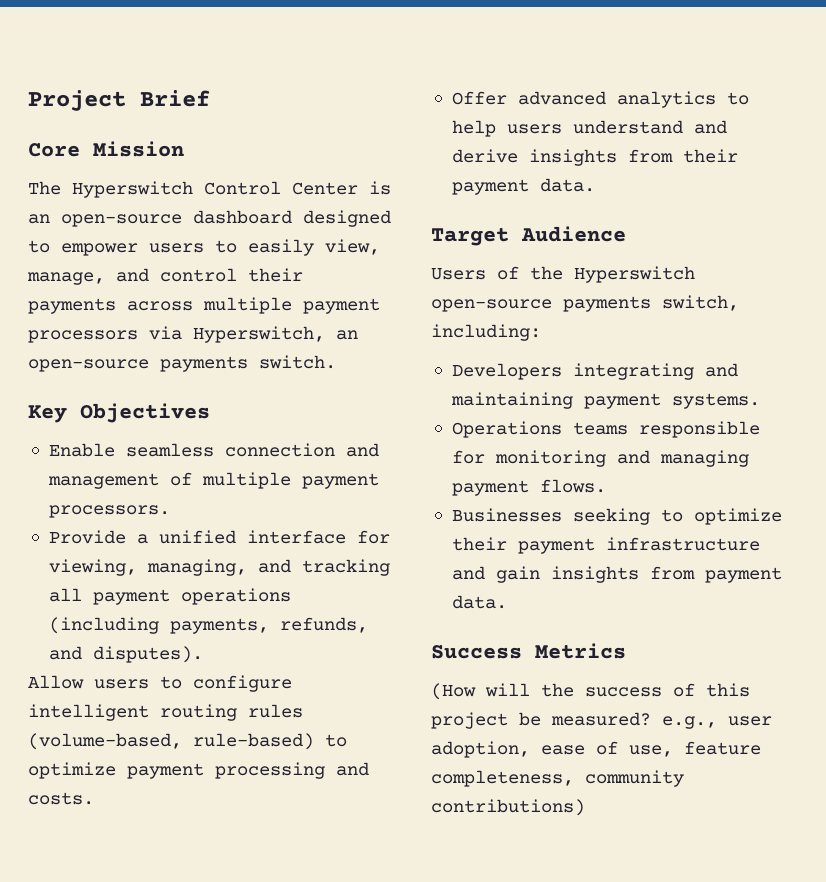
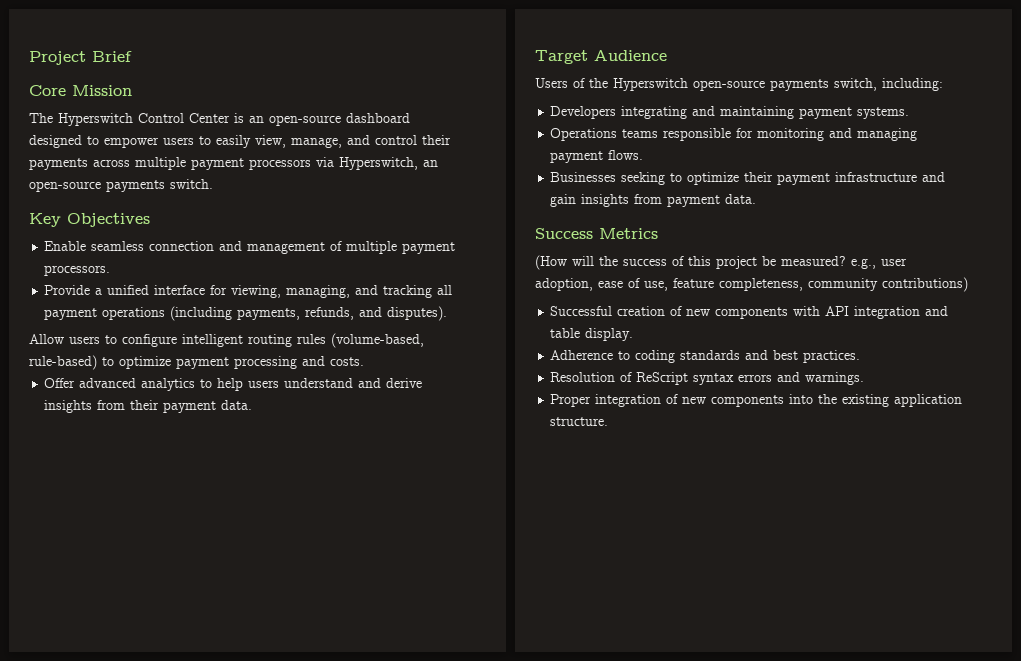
(585, 807) none -> [550,306,949,319] [550,328,634,341] [550,350,861,363] [550,372,865,385] [550,394,963,407] [550,417,609,426] // Successful creation of new components with API integration and table display. // Adherence to coding standards and best practices. // Resolution of ReScript syntax errors and warnings. // Proper integration of new components into the existing application structure.

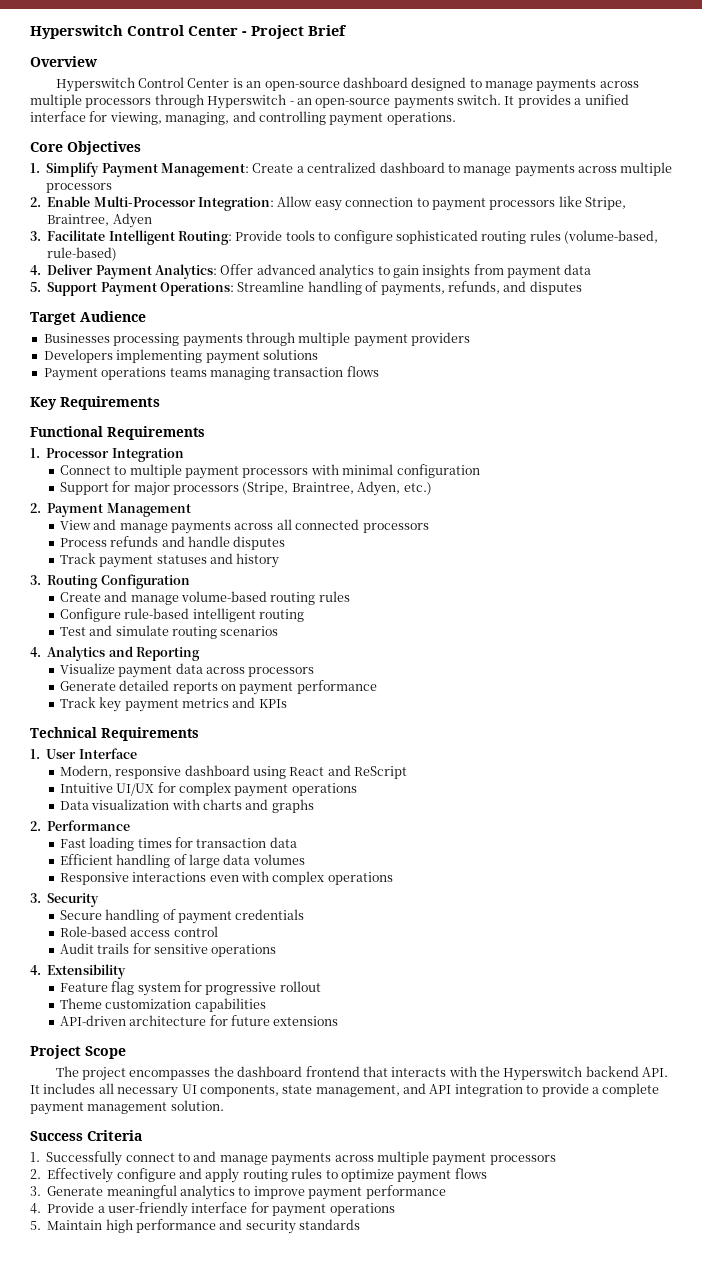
(29, 58) none -> [30,25,247,39] Hyperswitch Control Center -
[29,85,132,96] [29,113,53,123] Core Mission // The -> [30,56,97,67] Overview //
[104,135,451,148] [29,157,438,170] [29,179,213,192] [29,213,150,227] [44,241,456,254] [44,265,111,276] [44,285,91,295] empower users to easily view, manage, and control their payments across multiple payment processors via Hyperswitch, an open-source payments switch. // Key Objectives // Enable seamless connection and management of multiple payment processors. // Provide -> [485,79,639,92] [30,94,571,109] manage payments across multiple processors through Hyperswitch - an open-source payments switch. It provides
[383,285,453,298] [44,306,448,321] [29,334,100,344] tracking all payment operations (including payments, refunds, and disputes). // Allow users -> [258,111,456,126] [30,141,141,155] [30,162,673,177] [46,183,113,193] [30,196,626,211] [47,213,152,228] [30,230,315,245] controlling payment operations. // Core Objectives // 1. Simplify Payment Management: Create a centralized dashboard to manage payments across multiple processors // 2. Enable Multi-Processor Integration: Allow easy connection to payment processors like Stripe, Braintree, Adyen // 3. Facilitate Intelligent Routing: Provide tools
[182,334,243,347] intelligent -> [395,230,478,244] sophisticated
[102,356,364,369] [44,378,423,391] [44,400,253,413] [535,50,667,64] [535,78,943,91] [550,106,910,119] [550,128,918,141] [550,150,644,163] [550,172,946,185] [550,194,757,207] [535,228,658,239] [535,255,907,270] [535,277,968,292] [550,306,949,319] [550,328,634,341] [550,350,861,363] [550,372,865,385] [550,394,963,407] [550,417,609,426] to optimize payment processing and costs. // Offer advanced analytics to help users understand and derive insights from their payment data. // Target Audience // Users of the Hyperswitch open-source payments switch, including: // Developers integrating and maintaining payment systems. // Operations teams responsible for monitoring and managing payment flows. // Businesses seeking to optimize their payment infrastructure and gain insights from payment data. // Success Metrics // (How will the success of this project be measured? e.g., user adoption, ease of use, feature completeness, community contributions) // Successful creation of new components with API integration and table display. // Adherence to coding standards and best practices. // Resolution of ReScript syntax errors and warnings. // Proper integration of new components into the existing application structure. -> [30,264,592,279] [30,281,582,296] [30,311,146,325] [43,332,470,347] [43,349,318,364] [43,366,379,381] [30,396,160,410] [30,426,205,440] [30,448,184,462] [59,464,480,479] [59,481,432,496] [30,503,191,517] [59,519,429,534] [59,536,286,550] [59,553,280,568] [30,574,190,589] [59,591,350,605] [59,608,305,622] [59,625,279,639] [30,646,200,661] [59,663,315,678] [59,680,377,695] [59,697,287,712] [30,727,199,741] [30,748,137,759] [59,765,408,779] [59,782,357,797] [59,799,314,813] [30,820,131,831] [59,837,297,851] [59,854,305,868] [59,871,393,885] [30,893,100,907] [59,909,305,924] [59,926,218,937] [59,943,277,957] [30,964,127,979] [59,981,321,996] [59,998,266,1012] [59,1015,339,1026] [30,1045,126,1059] [55,1066,669,1081] [30,1083,660,1098] [30,1100,224,1115] [30,1130,142,1141] [30,1151,556,1166] [30,1168,487,1183] [30,1185,446,1200] [30,1202,395,1217] [30,1219,361,1234] // 4. Deliver Payment Analytics: Offer advanced analytics to gain insights from payment data // 5. Support Payment Operations: Streamline handling of payments, refunds, and disputes // Target Audience // Businesses processing payments through multiple payment providers // Developers implementing payment solutions // Payment operations teams managing transaction flows // Key Requirements // Functional Requirements // 1. Processor Integration // Connect to multiple payment processors with minimal configuration // Support for major processors (Stripe, Braintree, Adyen, etc.) // 2. Payment Management // View and manage payments across all connected processors // Process refunds and handle disputes // Track payment statuses and history // 3. Routing Configuration // Create and manage volume-based routing rules // Configure rule-based intelligent routing // Test and simulate routing scenarios // 4. Analytics and Reporting // Visualize payment data across processors // Generate detailed reports on payment performance // Track key payment metrics and KPIs // Technical Requirements // 1. User Interface // Modern, responsive dashboard using React and ReScript // Intuitive UI/UX for complex payment operations // Data visualization with charts and graphs // 2. Performance // Fast loading times for transaction data // Efficient handling of large data volumes // Responsive interactions even with complex operations // 3. Security // Secure handling of payment credentials // Role-based access control // Audit trails for sensitive operations // 4. Extensibility // Feature flag system for progressive rollout // Theme customization capabilities // API-driven architecture for future extensions // Project Scope // The project encompasses the dashboard frontend that interacts with the Hyperswitch backend API. It includes all necessary UI components, state management, and API integration to provide a complete payment management solution. // Success Criteria // 1. Successfully connect to and manage payments across multiple payment processors // 2. Effectively configure and apply routing rules to optimize payment flows // 3. Generate meaningful analytics to improve payment performance // 4. Provide a user-friendly interface for payment operations // 5. Maintain high performance and security standards

